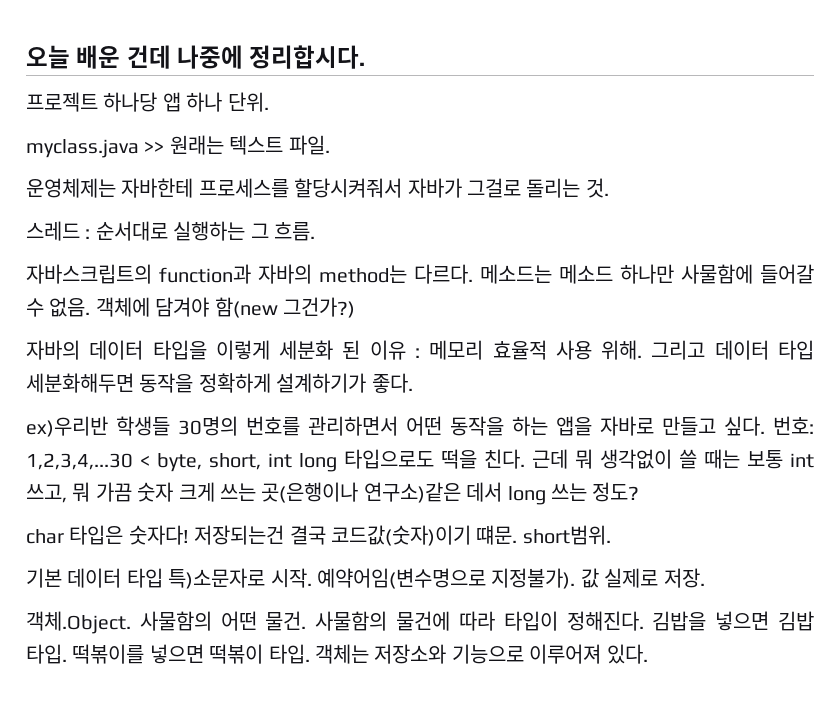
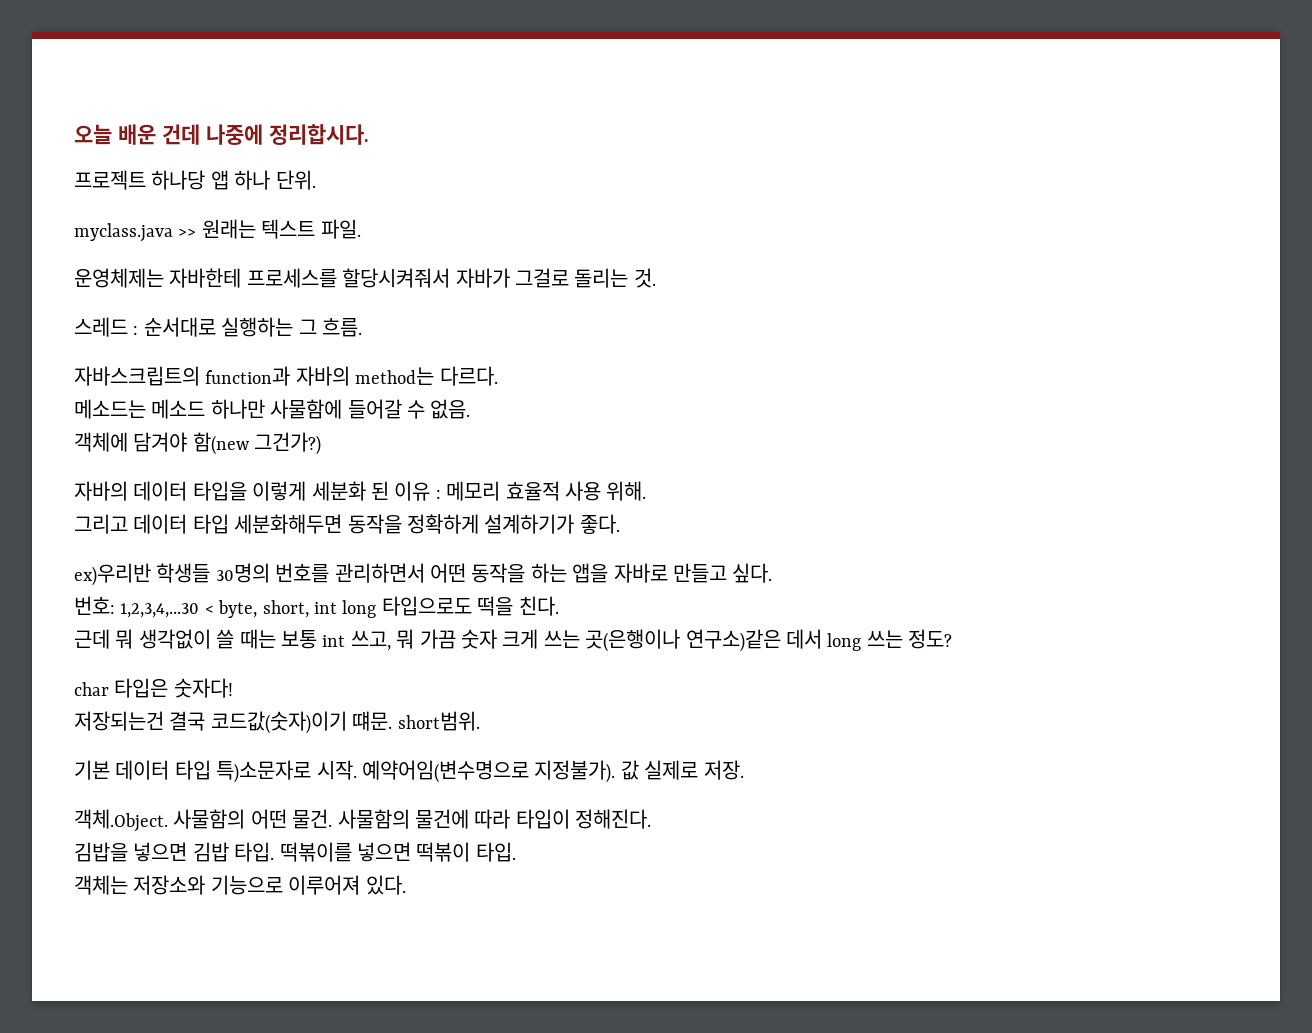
(473, 274) none -> (498, 376) //
(91, 307) none -> (471, 409) //
(643, 350) none -> (647, 491) //
(765, 426) none -> (773, 573) //
(525, 459) none -> (559, 606) //
(189, 535) none -> (233, 688) //
(644, 621) none -> (652, 819) //
(310, 654) none -> (516, 852) //

